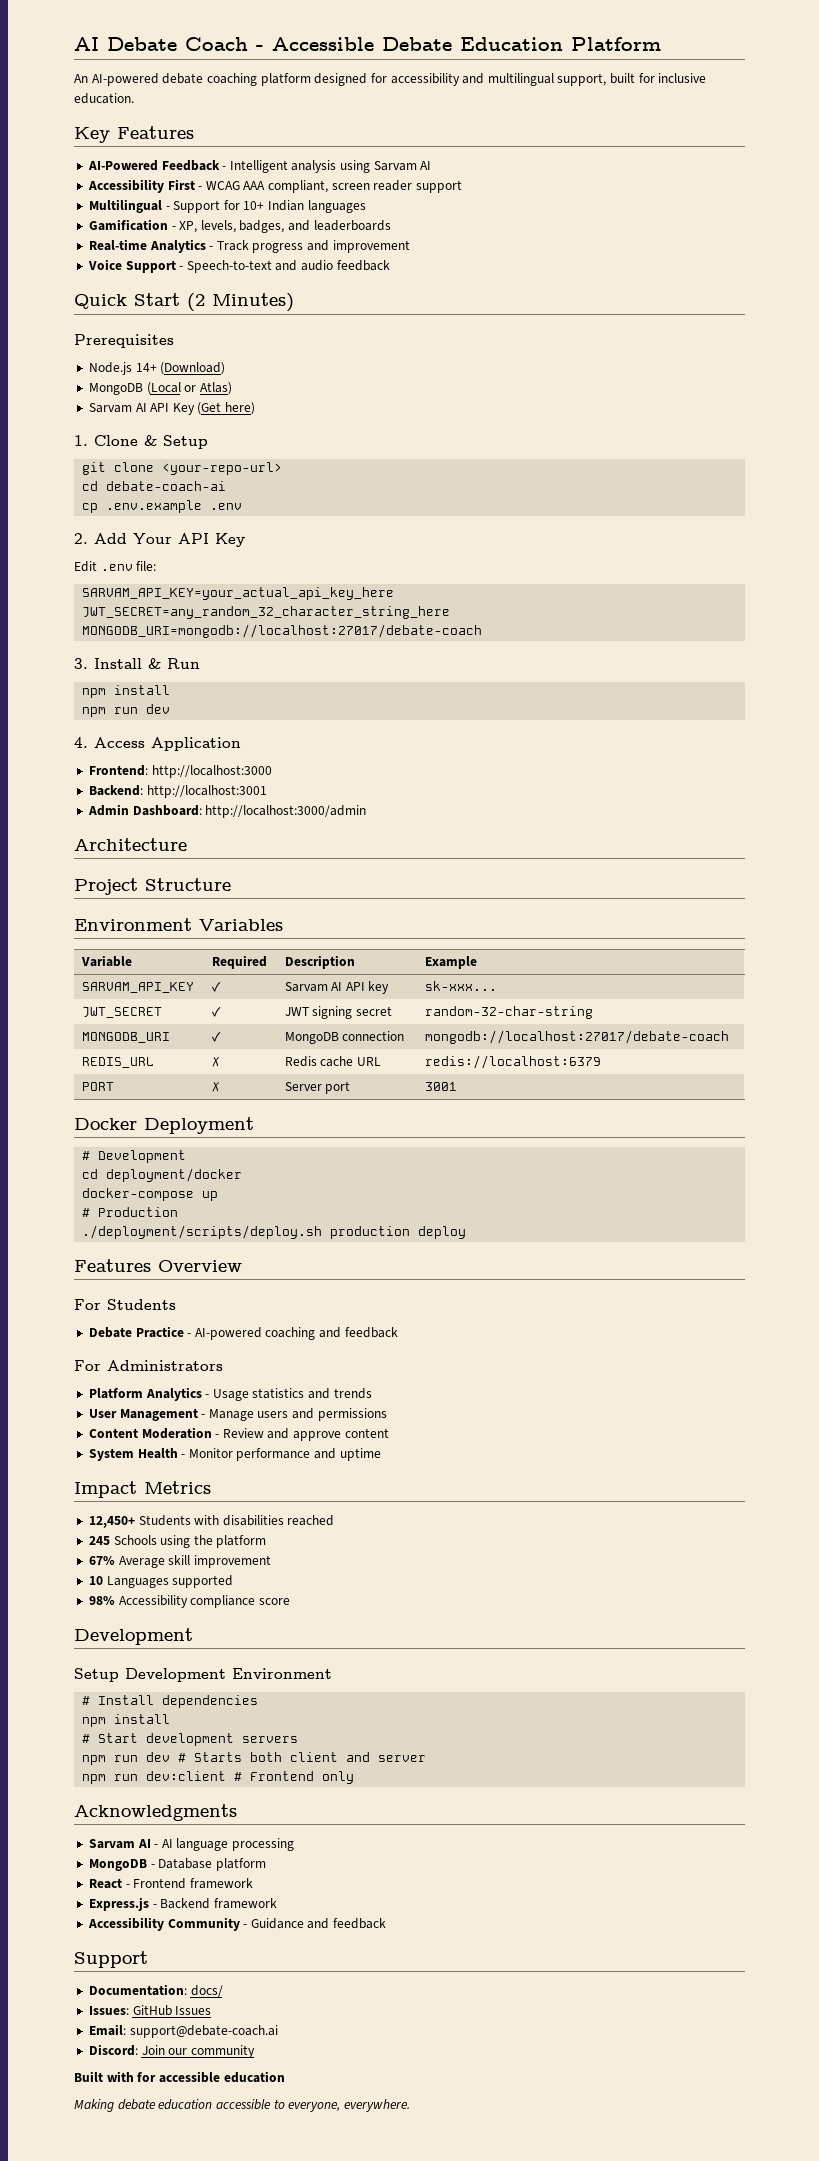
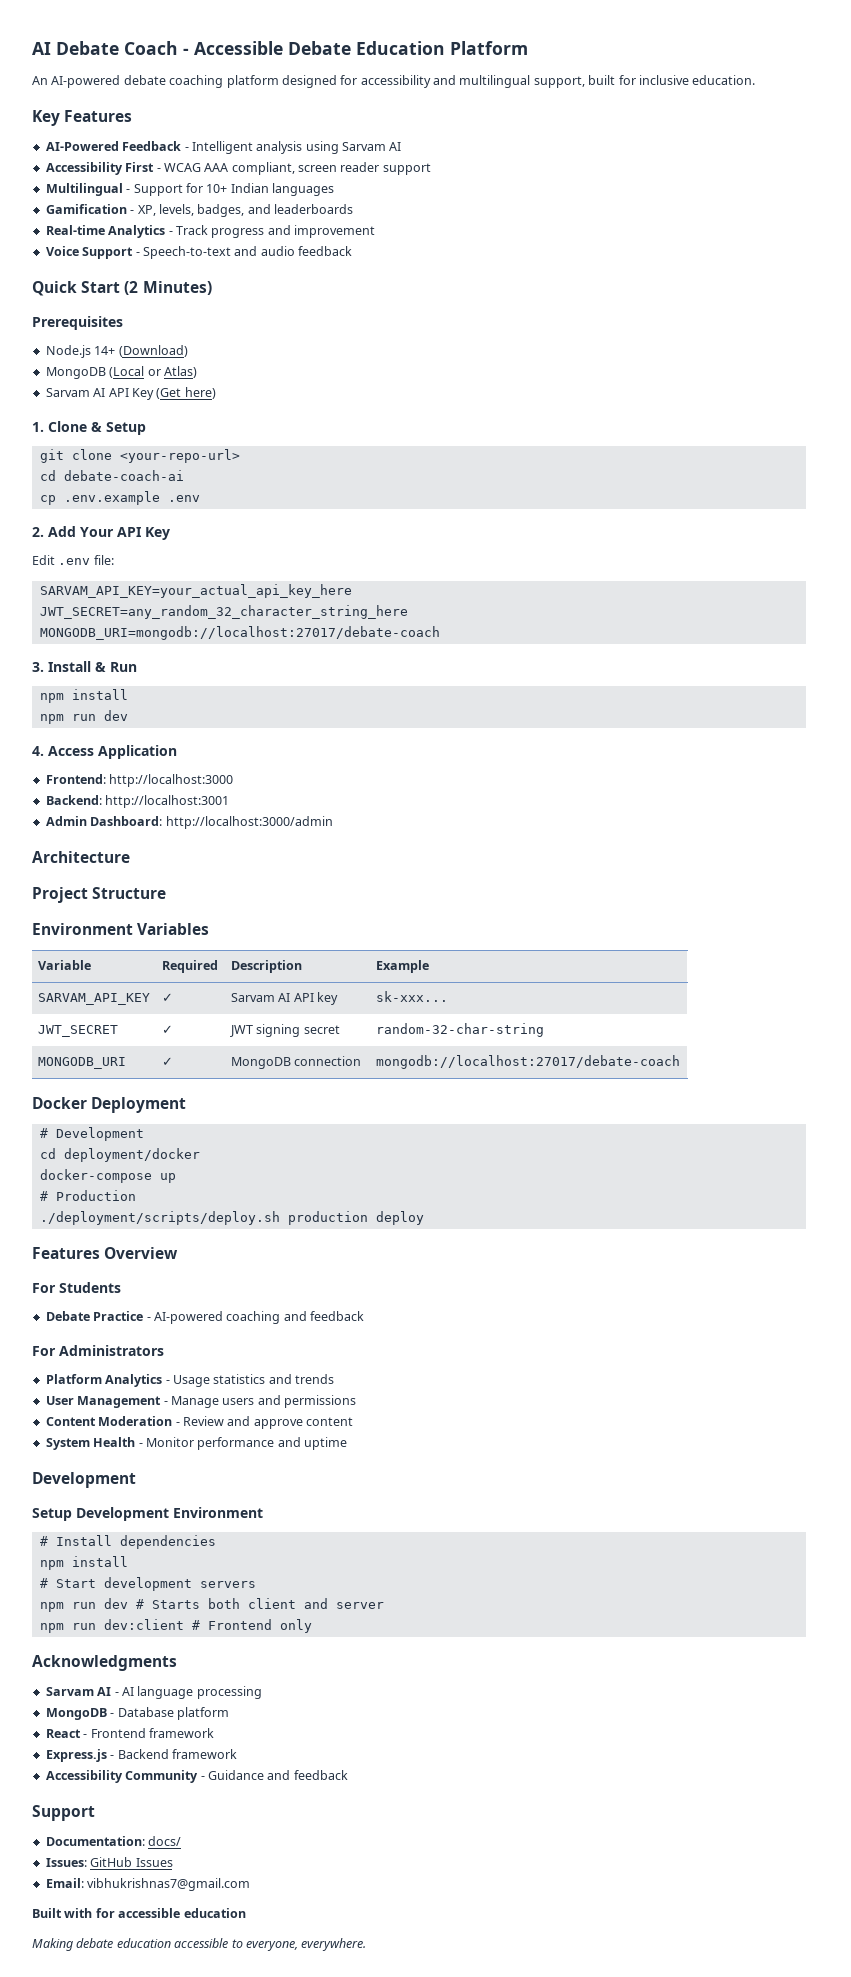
[81,1057,154,1068] [211,1057,220,1067] [284,1056,381,1067] [424,1055,601,1069] [81,1082,114,1091] [211,1082,220,1092] [284,1081,351,1094] [424,1082,457,1091] // REDIS_URL | ✗ | Redis cache URL | redis://localhost:6379 // PORT | ✗ | Server port | 3001 -> (680, 1062) none
[74,1481,211,1498] [88,1515,335,1528] [88,1535,267,1548] [88,1555,271,1568] [88,1575,234,1588] [88,1595,290,1608] // Impact Metrics // 12,450+ Students with disabilities reached // 245 Schools using the platform // 67% Average skill improvement // 10 Languages supported // 98% Accessibility compliance score -> (347, 1443) none
[129,2025,278,2038] [88,2044,255,2058] support@debate-coach.ai // Discord: Join our community -> [87,1878,251,1891] vibhukrishnas7@gmail.com

